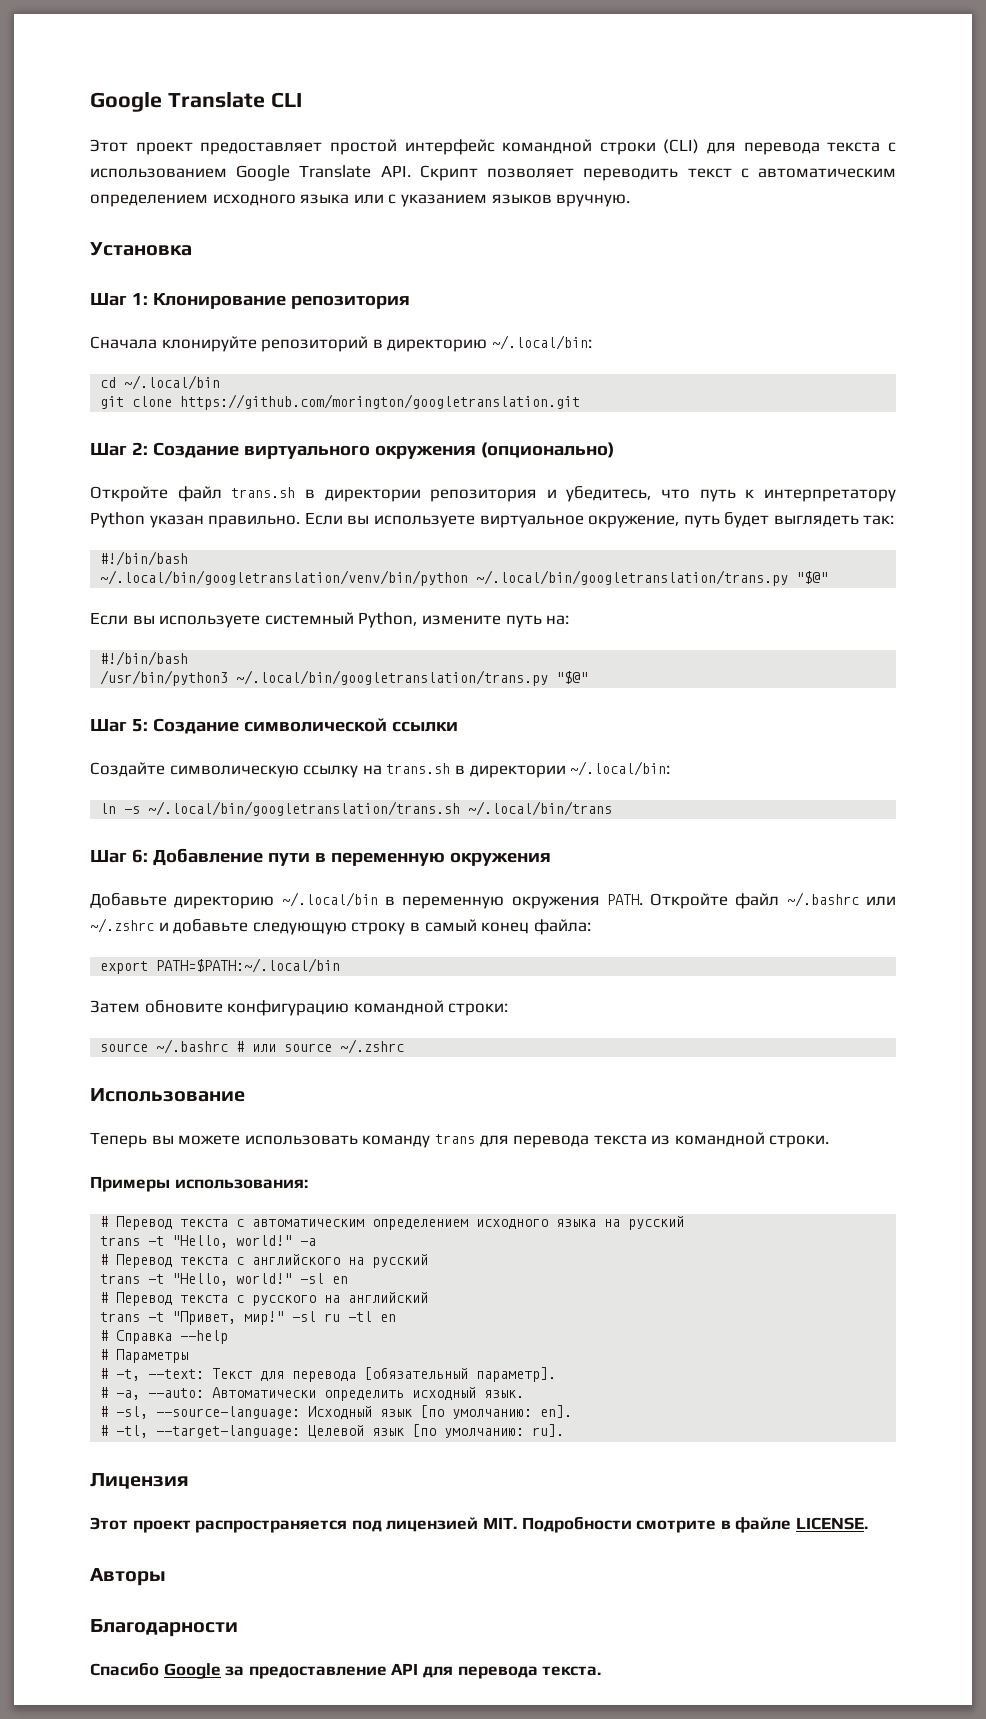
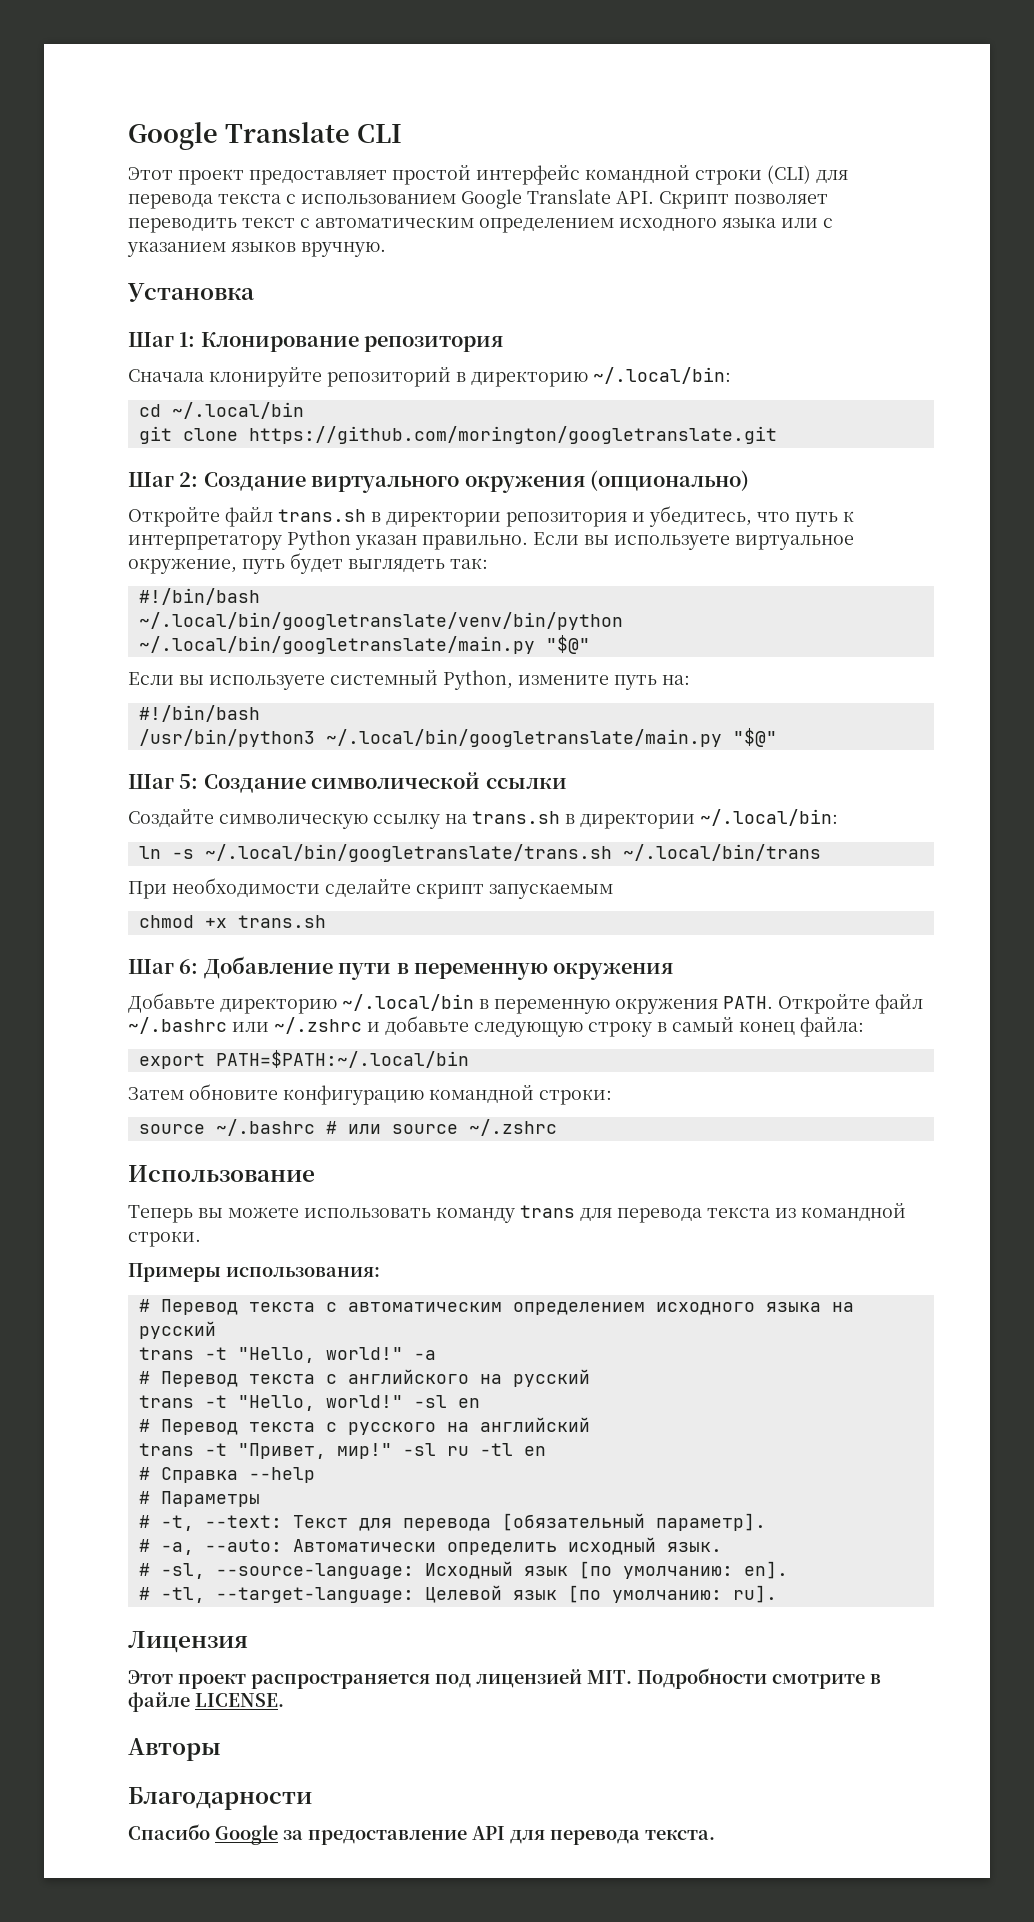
[180,394,581,410] https://github.com/morington/googletranslation.git -> [248,426,777,444] https://github.com/morington/googletranslate.git
[100,570,789,586] ~/.local/bin/googletranslation/venv/bin/python ~/.local/bin/googletranslation/trans.py -> [138,612,623,630] [138,636,535,654] ~/.local/bin/googletranslate/venv/bin/python ~/.local/bin/googletranslate/main.py
[236,670,549,686] ~/.local/bin/googletranslation/trans.py -> [325,729,722,747] ~/.local/bin/googletranslate/main.py
[148,801,461,816] ~/.local/bin/googletranslation/trans.sh -> [204,844,612,862] ~/.local/bin/googletranslate/trans.sh
(613, 808) none -> [128,878,613,899] [138,915,326,928] // При необходимости сделайте скрипт запускаемым // chmod +x trans.sh

